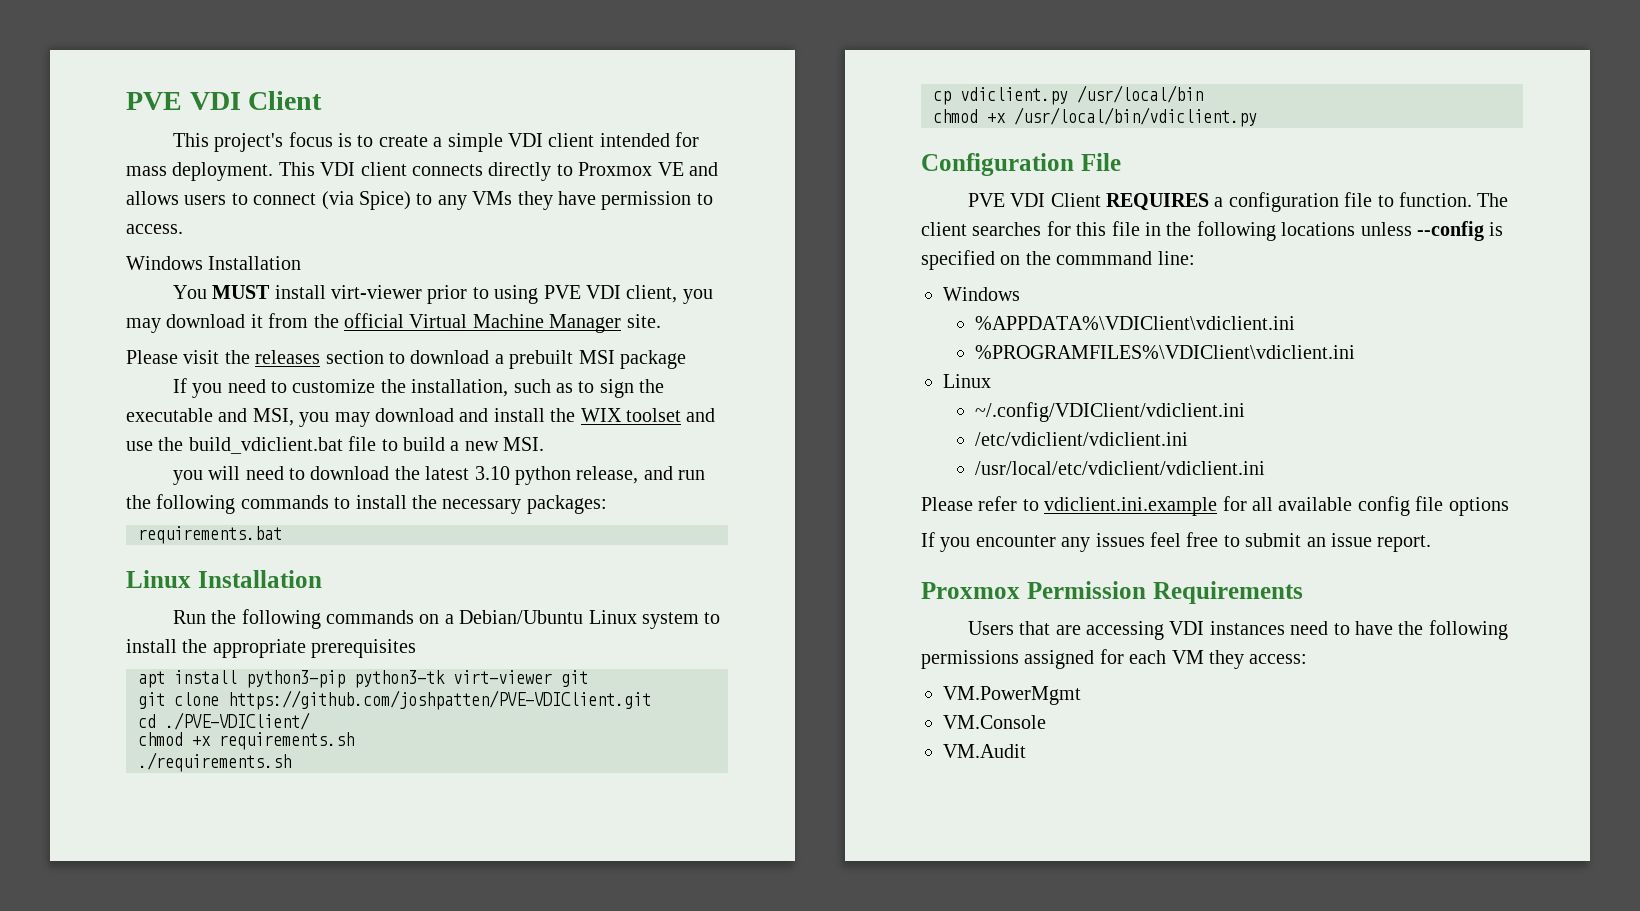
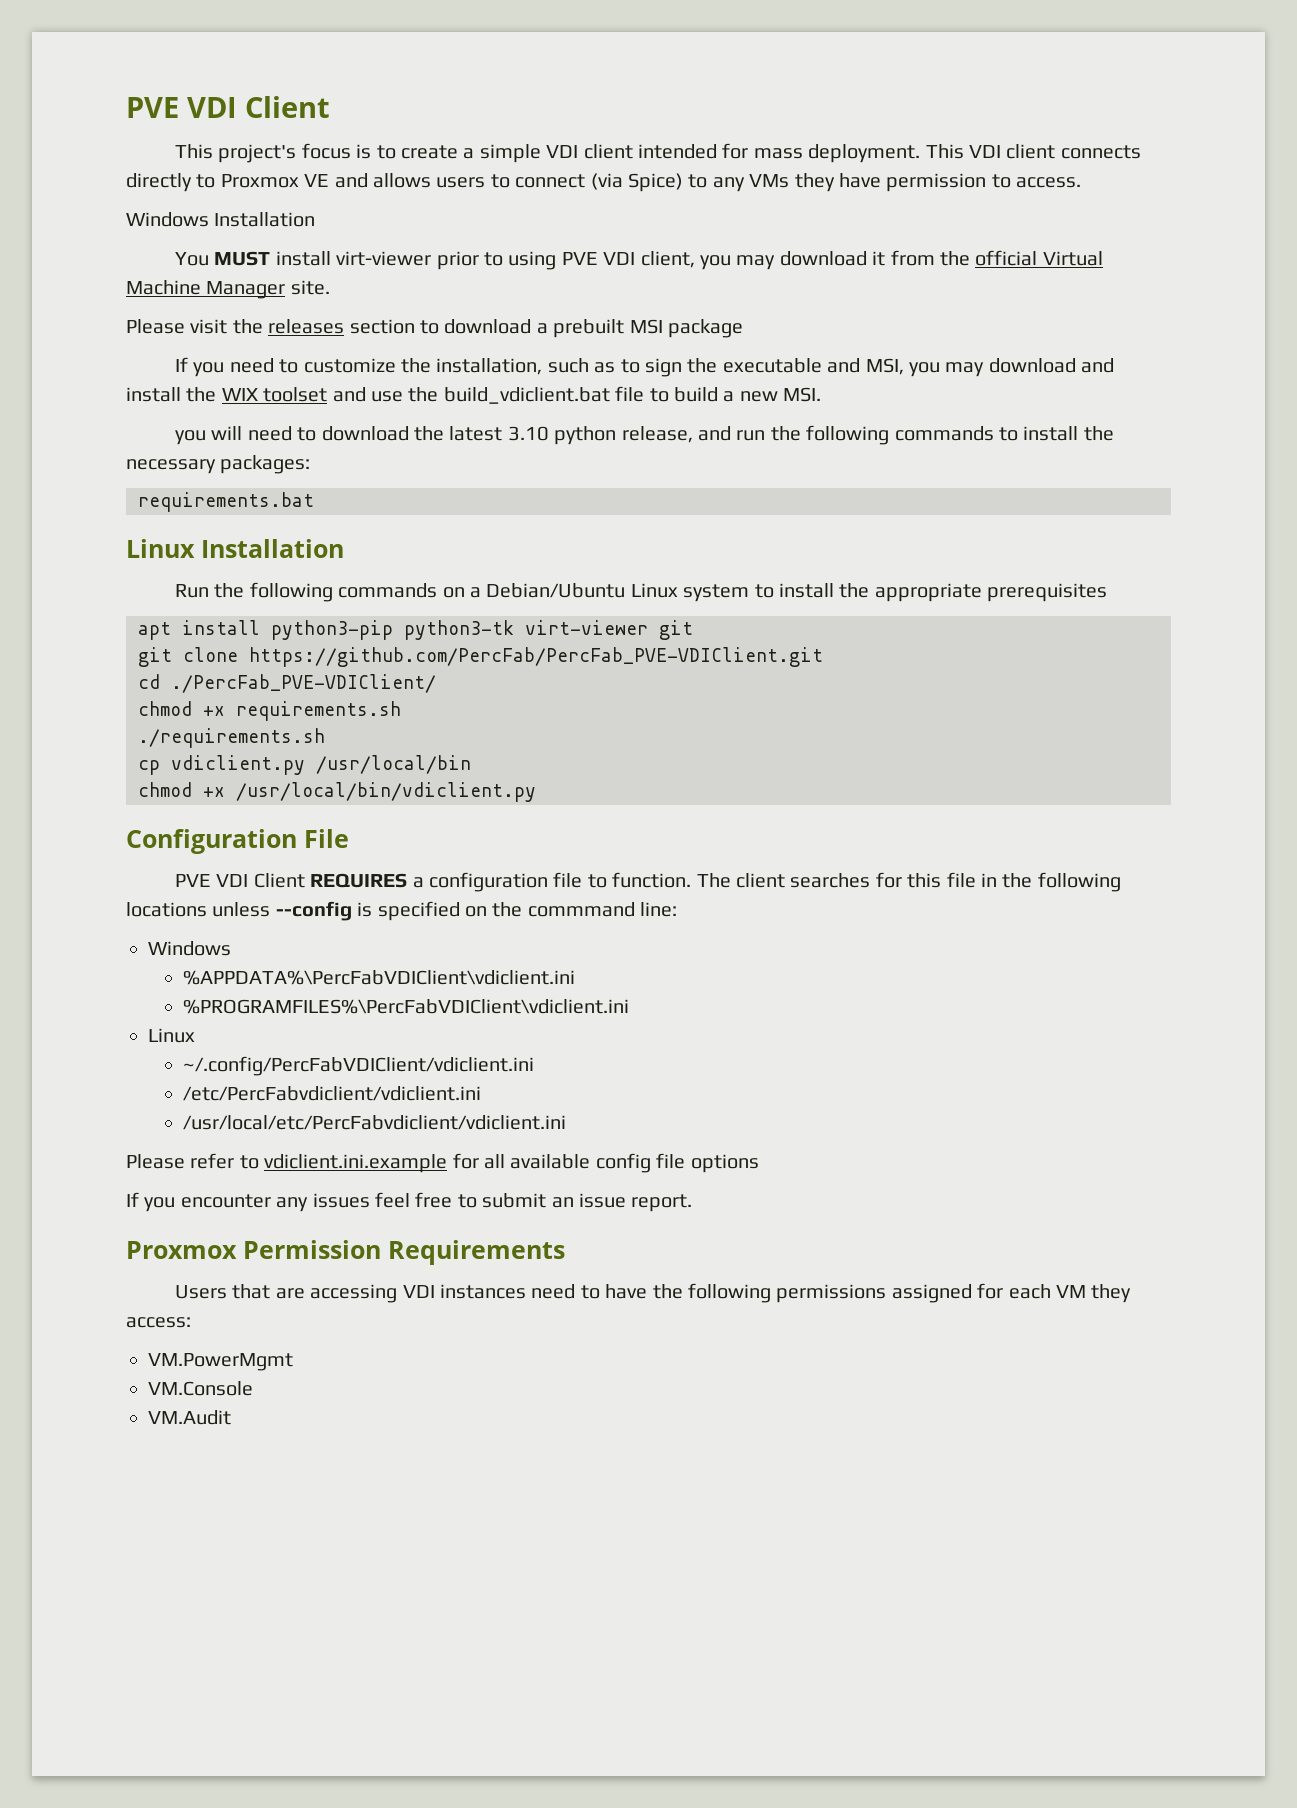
[228,690,651,710] https://github.com/joshpatten/PVE-VDIClient.git -> [249,647,823,667] https://github.com/PercFab/PercFab_PVE-VDIClient.git
[165,712,310,730] ./PVE-VDIClient/ -> [171,674,436,693] ./PercFab_PVE-VDIClient/
[974,316,1295,330] [974,345,1355,359] %APPDATA%\VDIClient\vdiclient.ini // %PROGRAMFILES%\VDIClient\vdiclient.ini -> [182,970,575,985] [182,999,629,1014] %APPDATA%\PercFabVDIClient\vdiclient.ini // %PROGRAMFILES%\PercFabVDIClient\vdiclient.ini
[974,402,1245,422] [974,432,1188,446] [974,461,1265,475] ~/.config/VDIClient/vdiclient.ini // /etc/vdiclient/vdiclient.ini // /usr/local/etc/vdiclient/vdiclient.ini -> [182,1056,534,1076] [182,1086,481,1101] [182,1115,566,1130] ~/.config/PercFabVDIClient/vdiclient.ini // /etc/PercFabvdiclient/vdiclient.ini // /usr/local/etc/PercFabvdiclient/vdiclient.ini

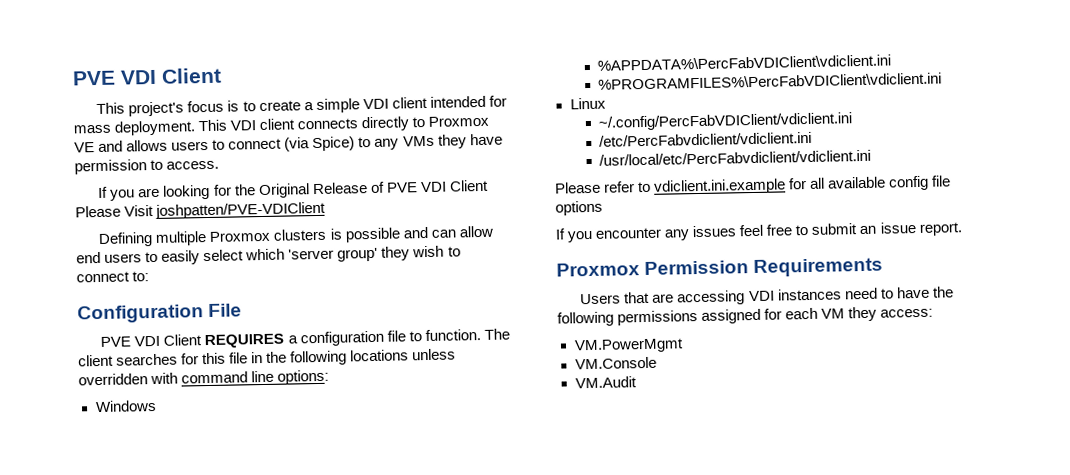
[126,212,316,227] [175,250,1103,270] [126,280,330,299] [126,319,743,338] [175,357,1115,377] [126,386,822,404] [175,425,1114,445] [126,455,311,474] [138,492,314,512] [126,539,344,558] [175,582,1108,602] [138,620,693,640] [138,647,823,667] [138,674,436,693] [138,701,401,721] [138,728,325,748] [138,755,471,775] [138,782,536,802] Windows Installation // You MUST install virt-viewer prior to using PVE VDI client, you may download it from the official Virtual Machine Manager site. // Please visit the releases section to download a prebuilt MSI package // If you need to customize the installation, such as to sign the executable and MSI, you may download and install the WIX toolset and use the build_vdiclient.bat file to build a new MSI. // you will need to download the latest 3.10 python release, and run the following commands to install the necessary packages: // requirements.bat // Linux Installation // Run the following commands on a Debian/Ubuntu Linux system to install the appropriate prerequisites // apt install python3-pip python3-tk virt-viewer git // git clone https://github.com/PercFab/PercFab_PVE-VDIClient.git // cd ./PercFab_PVE-VDIClient/ // chmod +x requirements.sh // ./requirements.sh // cp vdiclient.py /usr/local/bin // chmod +x /usr/local/bin/vdiclient.py -> [98,179,489,201] [75,201,327,219] [98,225,493,247] [76,245,461,265] [76,271,150,283] If you are looking for the Original Release of PVE VDI Client Please Visit joshpatten/PVE-VDIClient // Defining multiple Proxmox clusters is possible and can allow end users to easily select which 'server group' they wish to connect to:
[275,901,678,921] --config is specified on the commmand line: -> [78,369,330,386] overridden with command line options:

